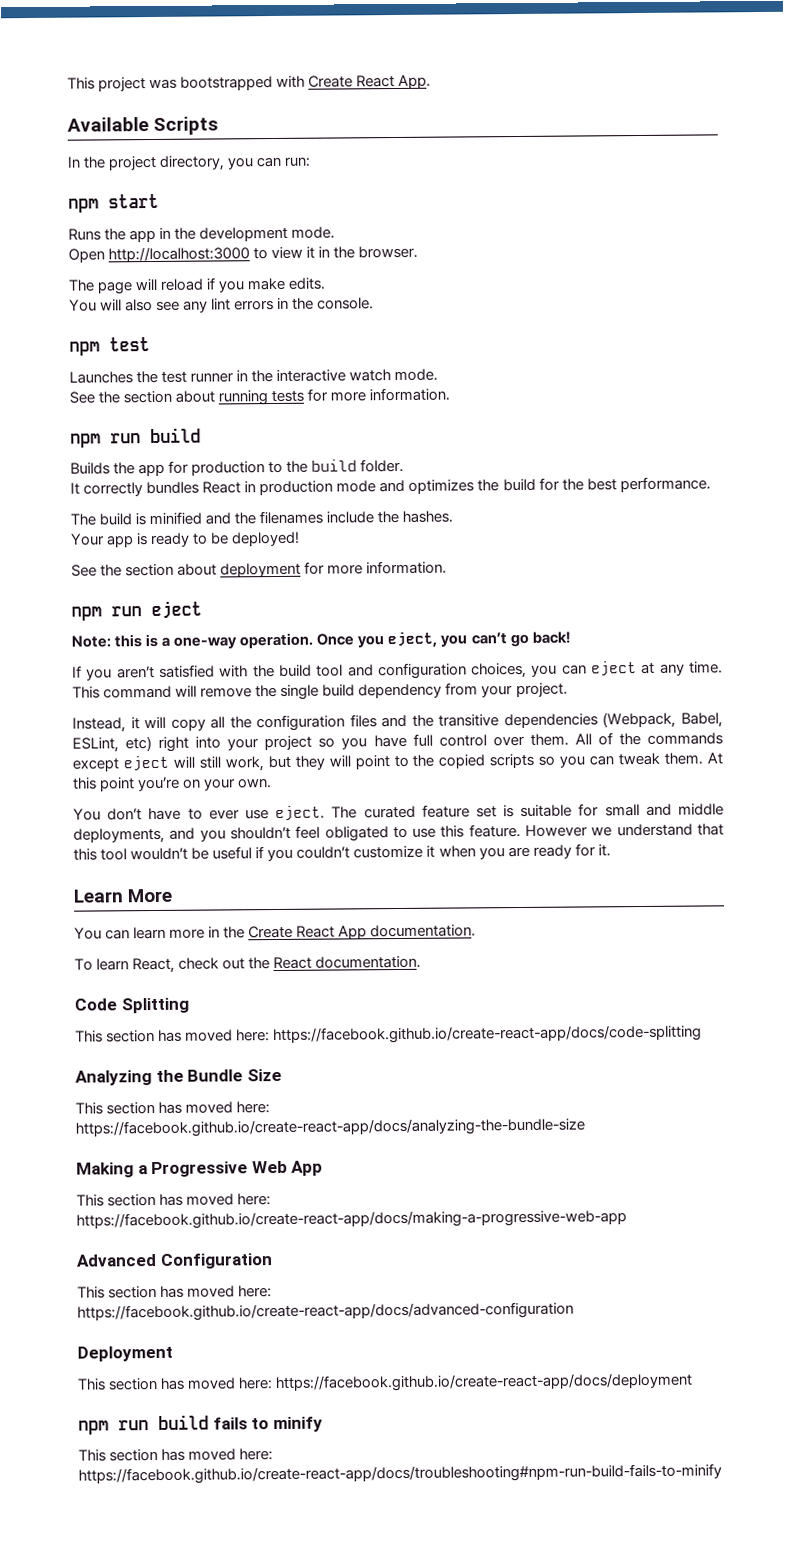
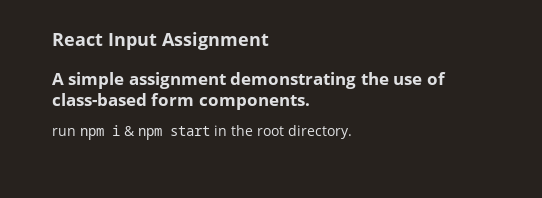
[67,74,432,92] [67,116,219,135] [67,155,311,171] [68,193,159,213] [68,226,336,243] [68,245,419,263] [68,277,327,295] [69,297,375,313] [69,337,150,356] [69,368,439,384] [69,387,451,406] [70,427,201,448] [70,458,405,477] [70,476,711,497] [70,510,454,526] [70,531,301,548] [71,560,448,578] [71,600,202,621] [71,631,571,649] [72,661,723,681] [72,682,568,700] [72,711,724,733] [72,732,723,753] [72,752,724,772] [72,776,273,792] [73,803,724,822] [73,823,724,844] [73,843,611,862] [73,888,174,903] [74,924,477,940] [74,955,422,974] [74,997,189,1014] [75,1024,703,1045] [75,1068,282,1086] [75,1101,271,1115] [75,1117,585,1138] [76,1160,324,1178] [76,1193,272,1207] [76,1209,627,1230] [76,1253,273,1269] [77,1285,273,1299] [77,1301,574,1322] [77,1345,173,1362] [77,1372,694,1393] [78,1414,323,1435] [78,1448,274,1462] [78,1463,722,1485] This project was bootstrapped with Create React App. // Available Scripts // In the project directory, you can run: // npm start // Runs the app in the development mode. // Open http://localhost:3000 to view it in the browser. // The page will reload if you make edits. // You will also see any lint errors in the console. // npm test // Launches the test runner in the interactive watch mode. // See the section about running tests for more information. // npm run build // Builds the app for production to the build folder. // It correctly bundles React in production mode and optimizes the build for the best performance. // The build is minified and the filenames include the hashes. // Your app is ready to be deployed! // See the section about deployment for more information. // npm run eject // Note: this is a one-way operation. Once you eject, you can’t go back! // If you aren’t satisfied with the build tool and configuration choices, you can eject at any time. This command will remove the single build dependency from your project. // Instead, it will copy all the configuration files and the transitive dependencies (Webpack, Babel, ESLint, etc) right into your project so you have full control over them. All of the commands except eject will still work, but they will point to the copied scripts so you can tweak them. At this point you’re on your own. // You don’t have to ever use eject. The curated feature set is suitable for small and middle deployments, and you shouldn’t feel obligated to use this feature. However we understand that this tool wouldn’t be useful if you couldn’t customize it when you are ready for it. // Learn More // You can learn more in the Create React App documentation. // To learn React, check out the React documentation. // Code Splitting // This section has moved here: https://facebook.github.io/create-react-app/docs/code-splitting // Analyzing the Bundle Size // This section has moved here: https://facebook.github.io/create-react-app/docs/analyzing-the-bundle-size // Making a Progressive Web App // This section has moved here: https://facebook.github.io/create-react-app/docs/making-a-progressive-web-app // Advanced Configuration // This section has moved here: https://facebook.github.io/create-react-app/docs/advanced-configuration // Deployment // This section has moved here: https://facebook.github.io/create-react-app/docs/deployment // npm run build fails to minify // This section has moved here: https://facebook.github.io/create-react-app/docs/troubleshooting#npm-run-build-fails-to-minify -> [52,32,269,50] [52,72,446,89] [52,93,310,110] [52,125,352,140] React Input Assignment // A simple assignment demonstrating the use of class-based form components. // run npm i & npm start in the root directory.

